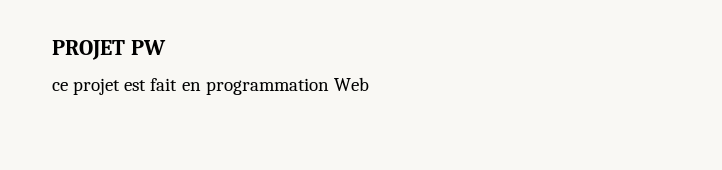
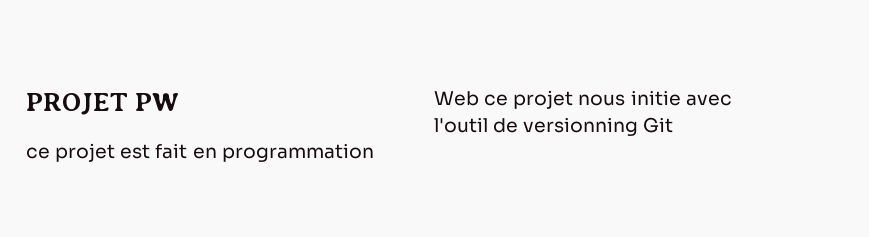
(369, 84) none -> [484,90,732,109] [434,117,674,136] ce projet nous initie avec l'outil de versionning Git

